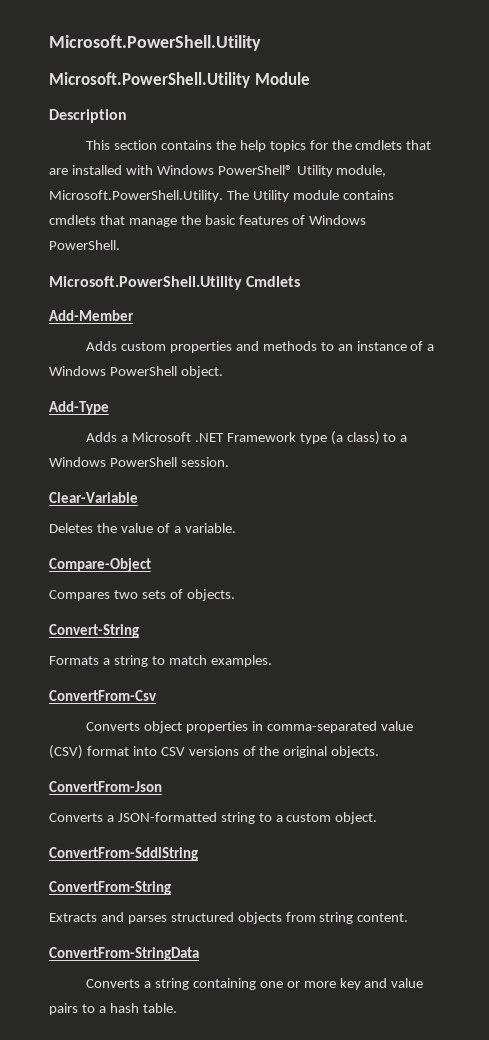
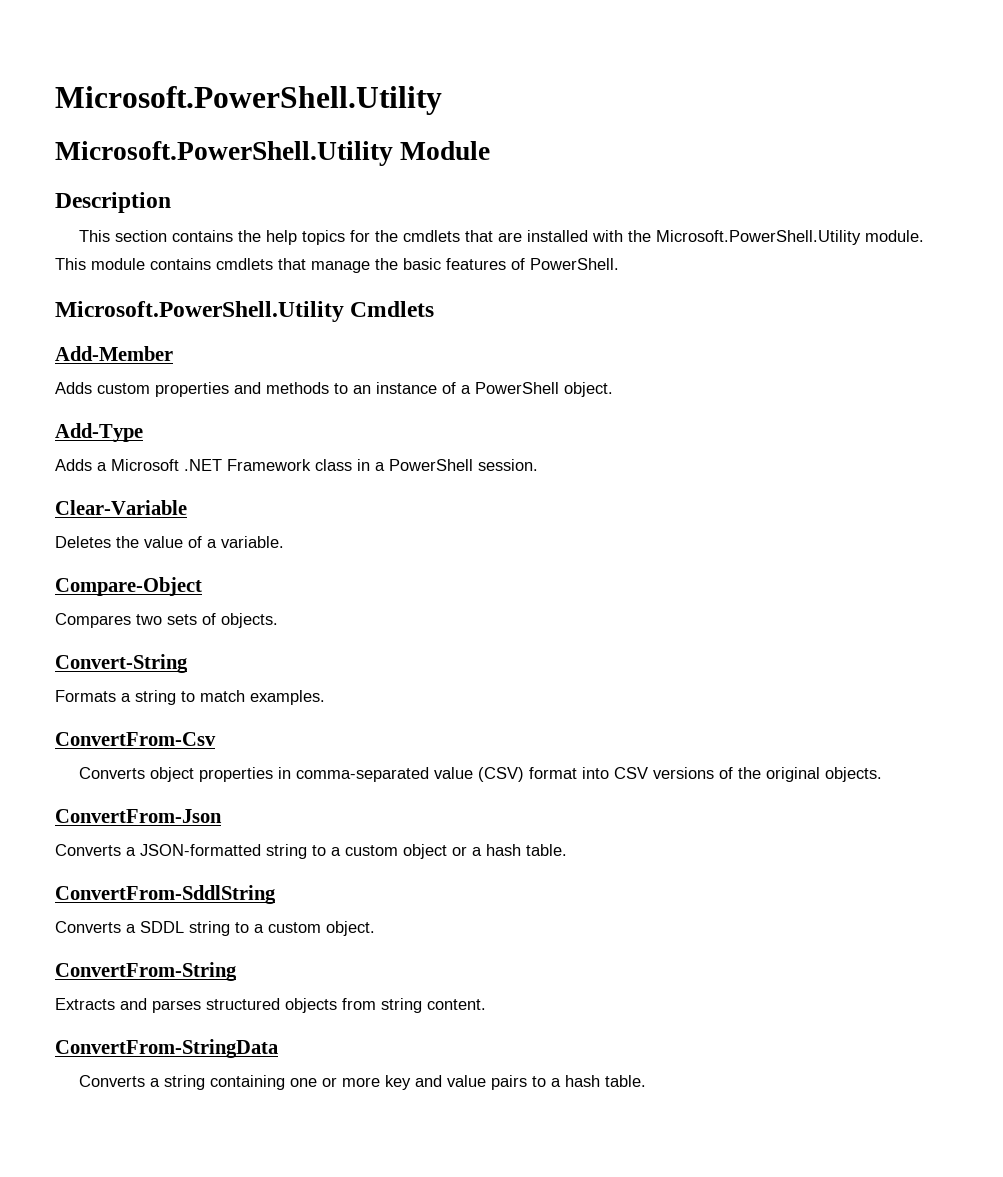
[156,165,387,177] [49,190,289,202] Windows PowerShell® Utility module, Microsoft.PowerShell.Utility. The Utility -> [628,230,925,245] [55,258,86,270] the Microsoft.PowerShell.Utility module. This
[309,215,367,225] Windows -> (525, 264) none
[49,366,106,376] Windows -> (471, 389) none
[299,431,408,445] [49,457,106,467] type (a class) to a Windows -> [315,459,385,471] class in a
[335,812,378,824] [49,847,198,861] object. // ConvertFrom-SddlString -> [403,844,567,859] [55,885,276,904] [55,921,375,936] object or a hash table. // ConvertFrom-SddlString // Converts a SDDL string to a custom object.

